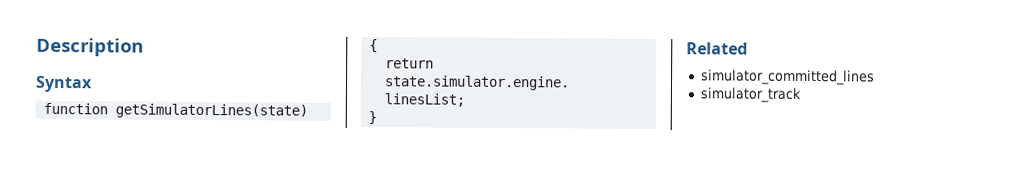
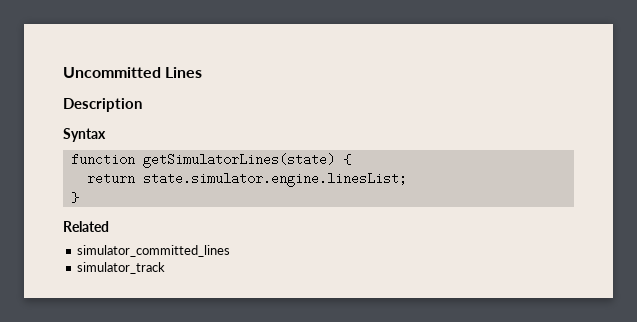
(36, 47) none -> [63,67,203,78] Uncommitted Lines //

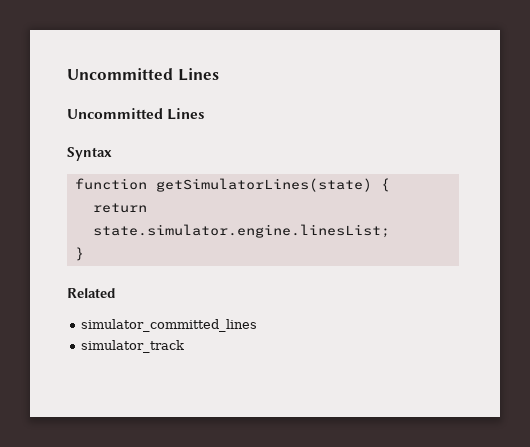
[63,67,203,78] [63,98,142,112] Uncommitted Lines // Description -> [67,68,219,81] [67,108,206,120] Uncommitted Lines // Uncommitted Lines

